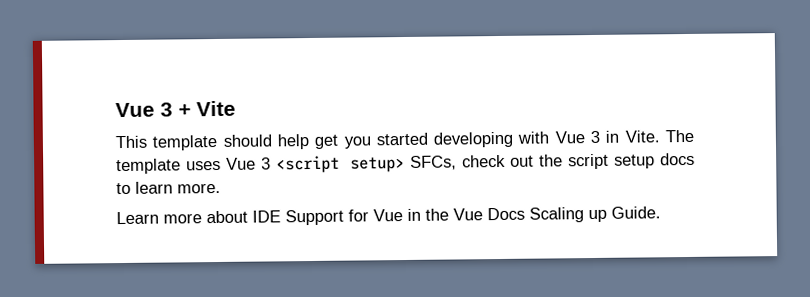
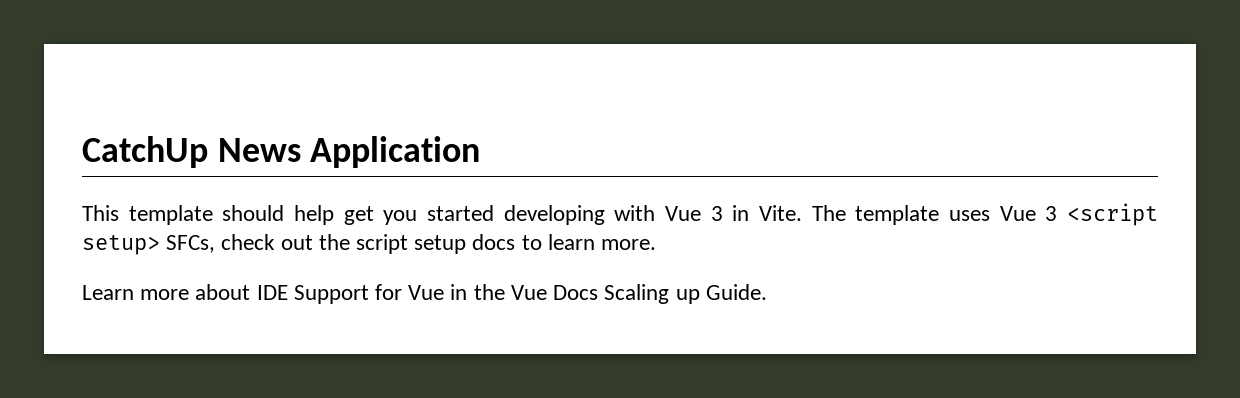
[115,100,236,118] Vue 3 + Vite -> [82,136,481,168] CatchUp News Application

